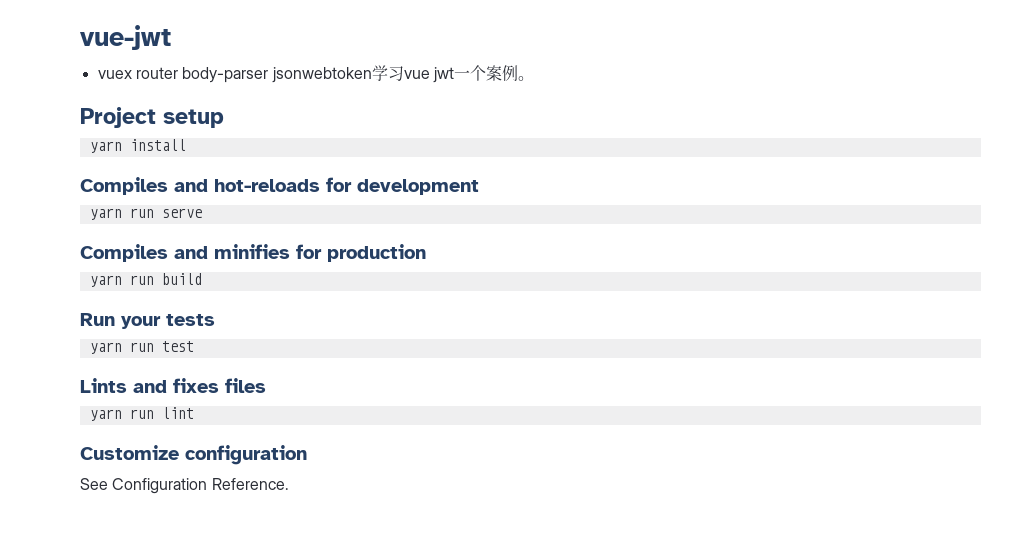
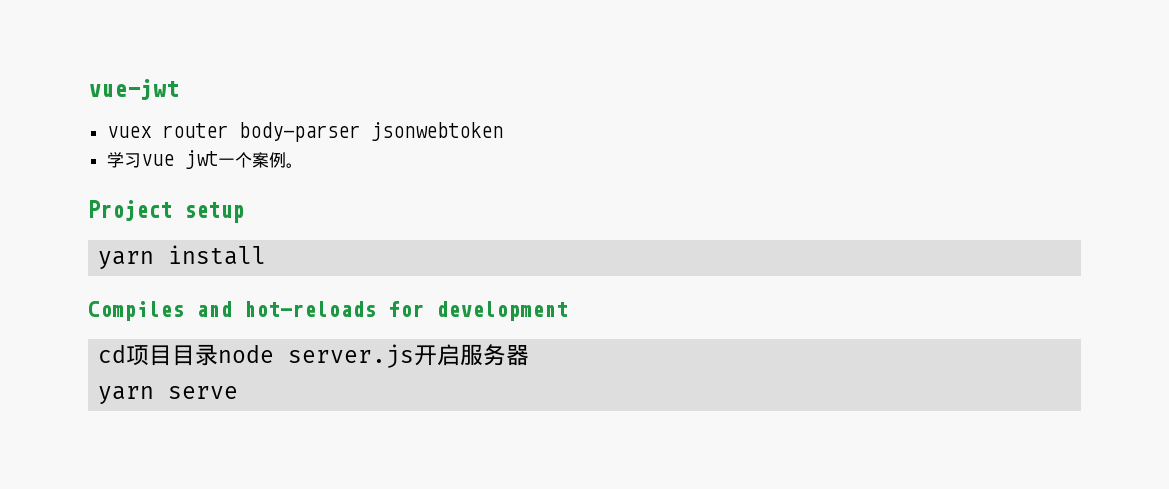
(372, 75) none -> (503, 131) //
[89,208,202,220] [80,244,426,262] [89,273,202,287] [80,313,215,329] [89,341,194,354] [80,378,266,393] [89,407,194,421] [80,445,307,465] [80,478,289,494] yarn run serve // Compiles and minifies for production // yarn run build // Run your tests // yarn run test // Lints and fixes files // yarn run lint // Customize configuration // See Configuration Reference. -> [98,344,530,368] [98,386,239,405] cd项目目录node server.js开启服务器 // yarn serve

